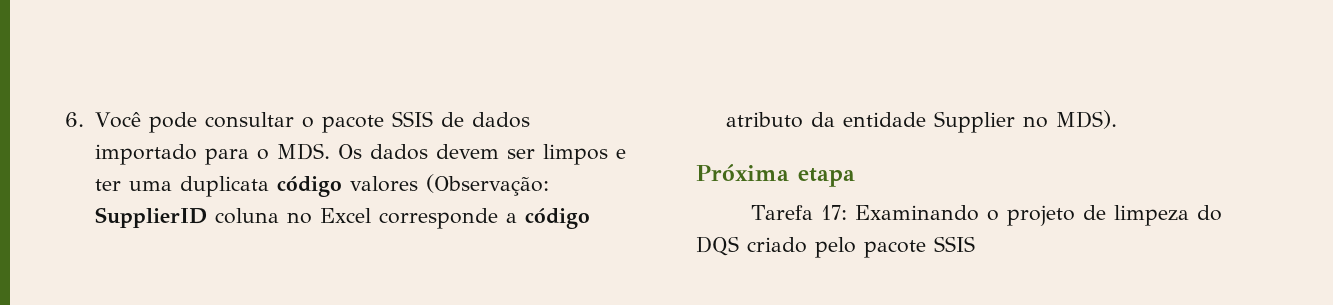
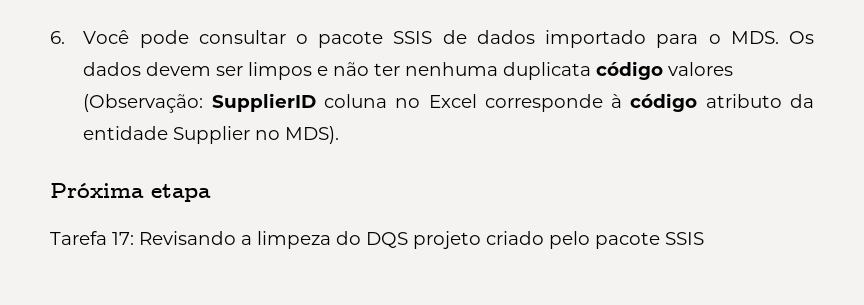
[95,179,173,191] ter uma -> [333,62,499,76] não ter nenhuma
[506,213,518,223] a -> [611,94,623,108] à
[855,205,1107,226] Examinando o projeto de -> [139,231,252,245] Revisando a
(739, 246) none -> [413,231,481,249] projeto

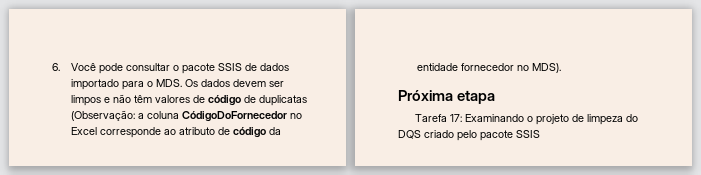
[374,61,734,80] [83,93,782,113] ter nenhuma duplicata código valores (Observação: SupplierID coluna no Excel corresponde à código atributo -> [133,95,307,106] [70,110,302,122] [70,127,266,138] têm valores de código de duplicatas (Observação: a coluna CódigoDoFornecedor no Excel corresponde ao atributo de código
[173,126,251,144] Supplier -> [460,63,514,71] fornecedor
[139,231,252,245] Revisando a -> [465,114,585,125] Examinando o projeto de
[413,231,481,249] projeto -> (421, 134) none

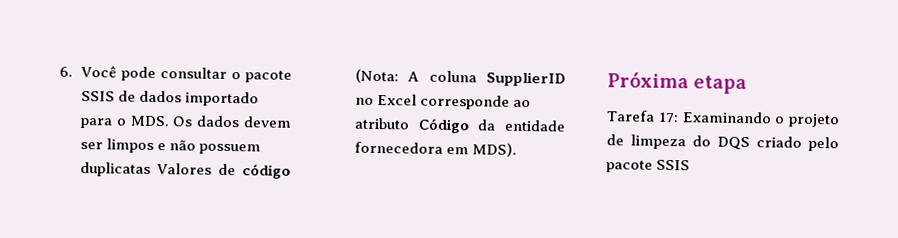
[133,95,307,106] [70,110,287,122] têm valores de código de duplicatas (Observação: a coluna CódigoDoFornecedor -> [199,143,262,155] [79,161,291,179] [354,68,566,87] possuem duplicatas Valores de código (Nota: A coluna SupplierID
[217,127,281,138] [416,63,529,71] de código da entidade fornecedor no -> [417,118,565,134] [353,141,469,155] Código da entidade fornecedora em

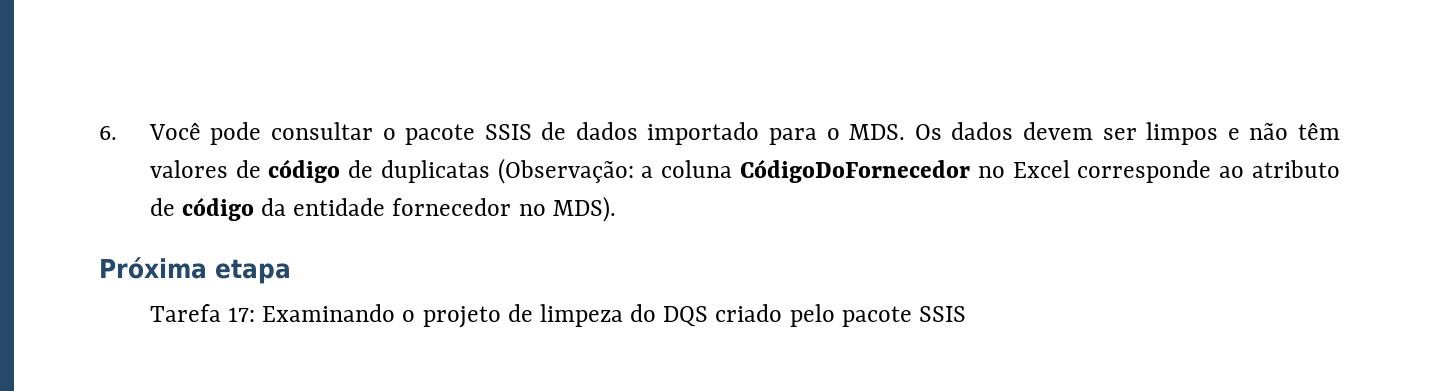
[199,143,262,155] [79,161,291,179] [354,68,566,87] possuem duplicatas Valores de código (Nota: A coluna SupplierID -> [1298,122,1340,140] [149,158,971,184] têm valores de código de duplicatas (Observação: a coluna CódigoDoFornecedor
[417,118,565,134] [353,141,469,155] Código da entidade fornecedora em -> [149,197,546,221] de código da entidade fornecedor no

